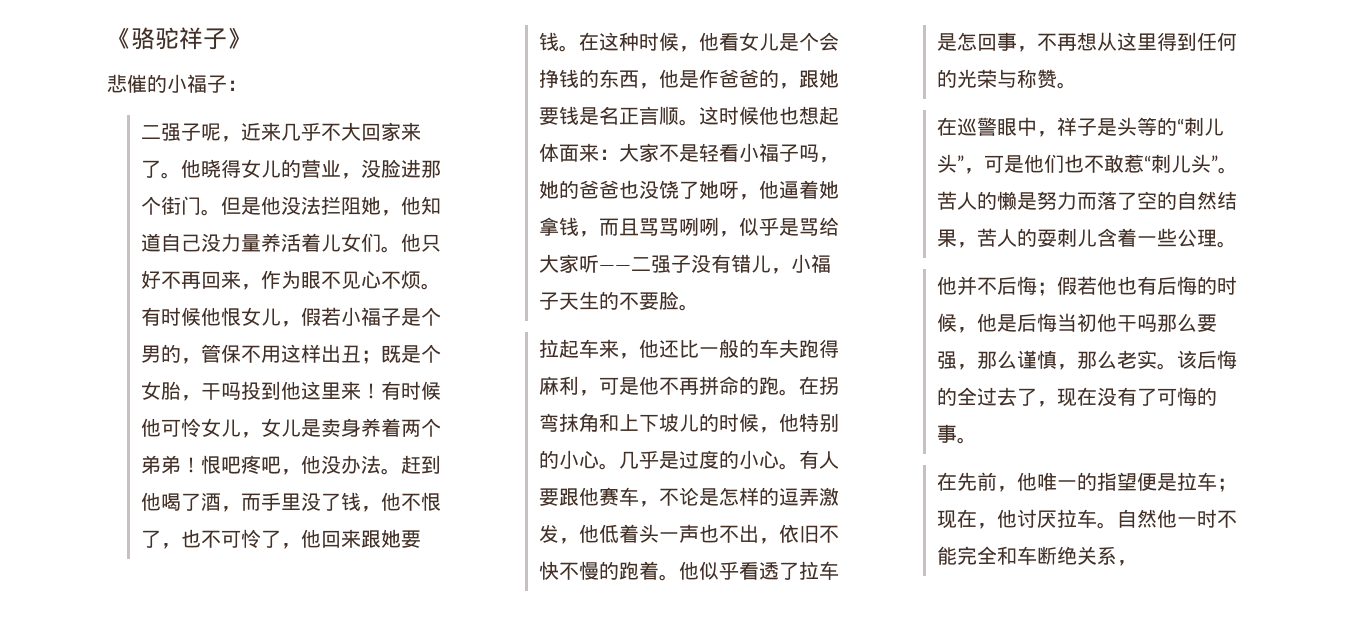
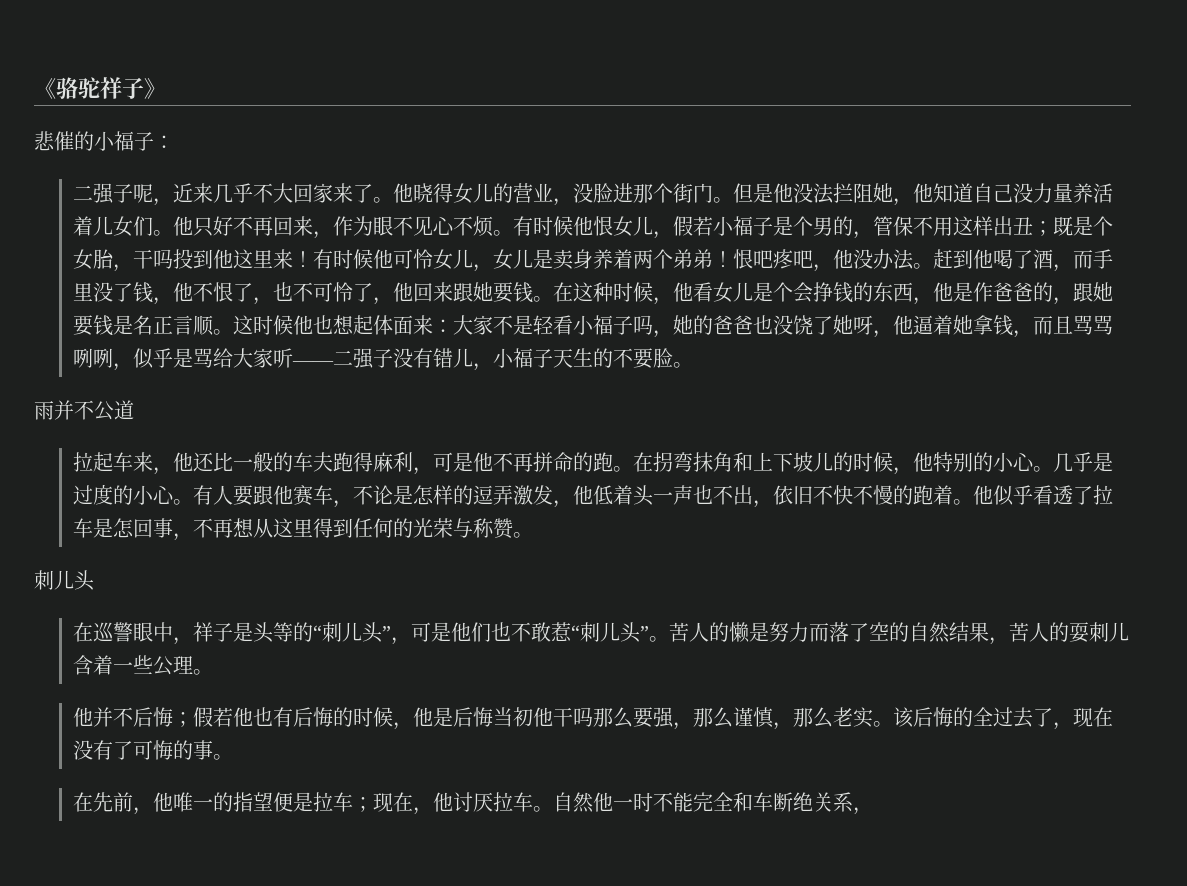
(700, 307) none -> [34,400,134,421] // 雨并不公道
(1078, 85) none -> [34,570,95,591] // 刺儿头

